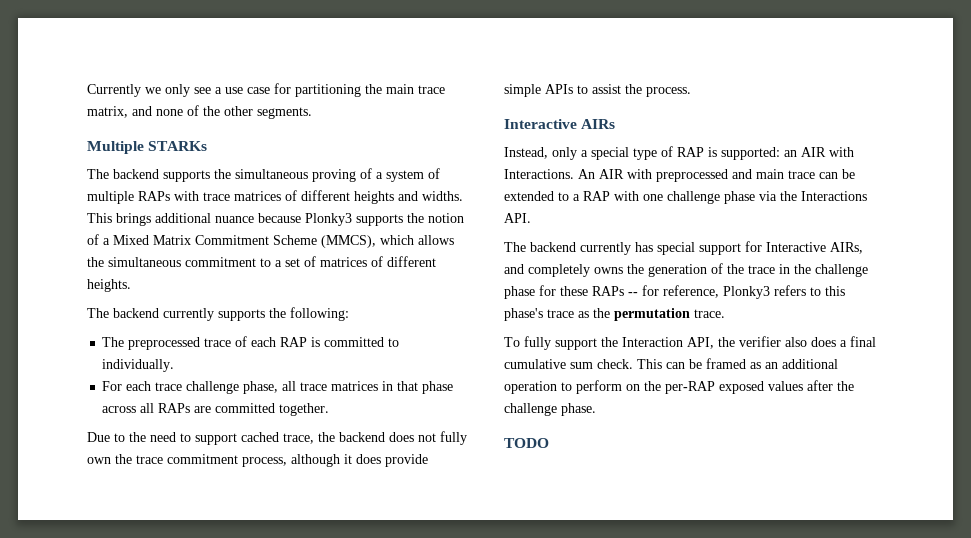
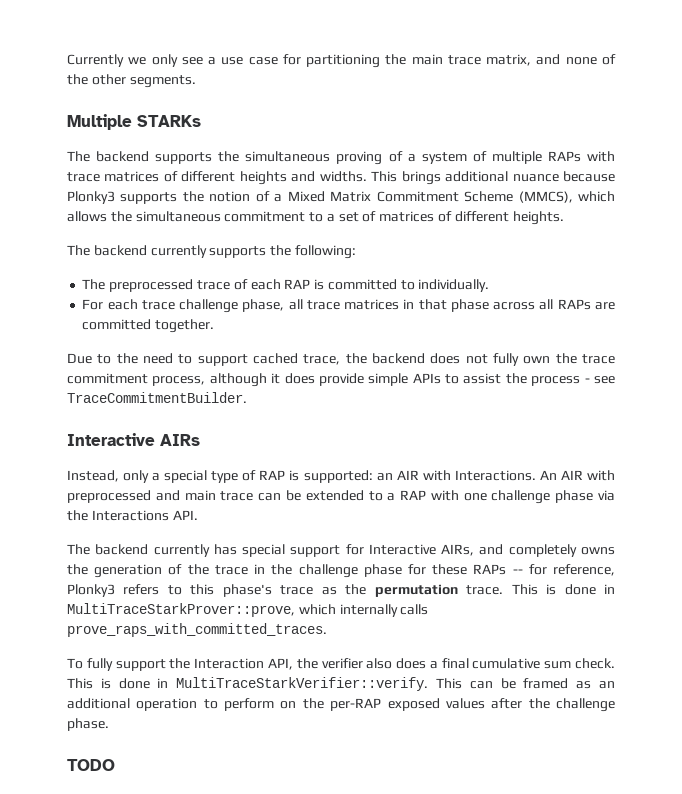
[646,87,691,97] process. -> [531,376,615,386] [67,392,247,403] process - see TraceCommitmentBuilder.
(725, 313) none -> [511,584,615,595] [67,603,429,617] [67,623,327,637] This is done in MultiTraceStarkProver::prove, which internally calls prove_raps_with_committed_traces.
(662, 364) none -> [100,677,462,691] is done in MultiTraceStarkVerifier::verify. This

